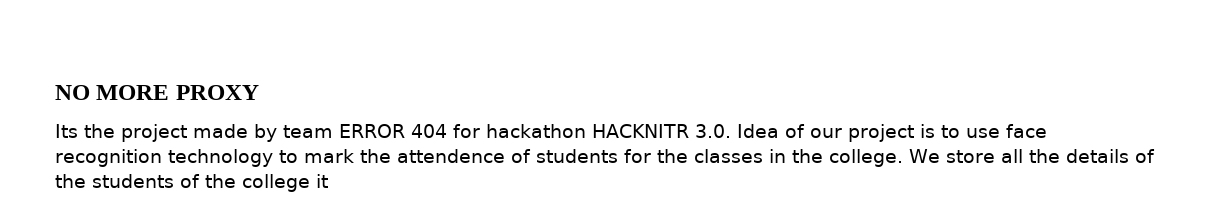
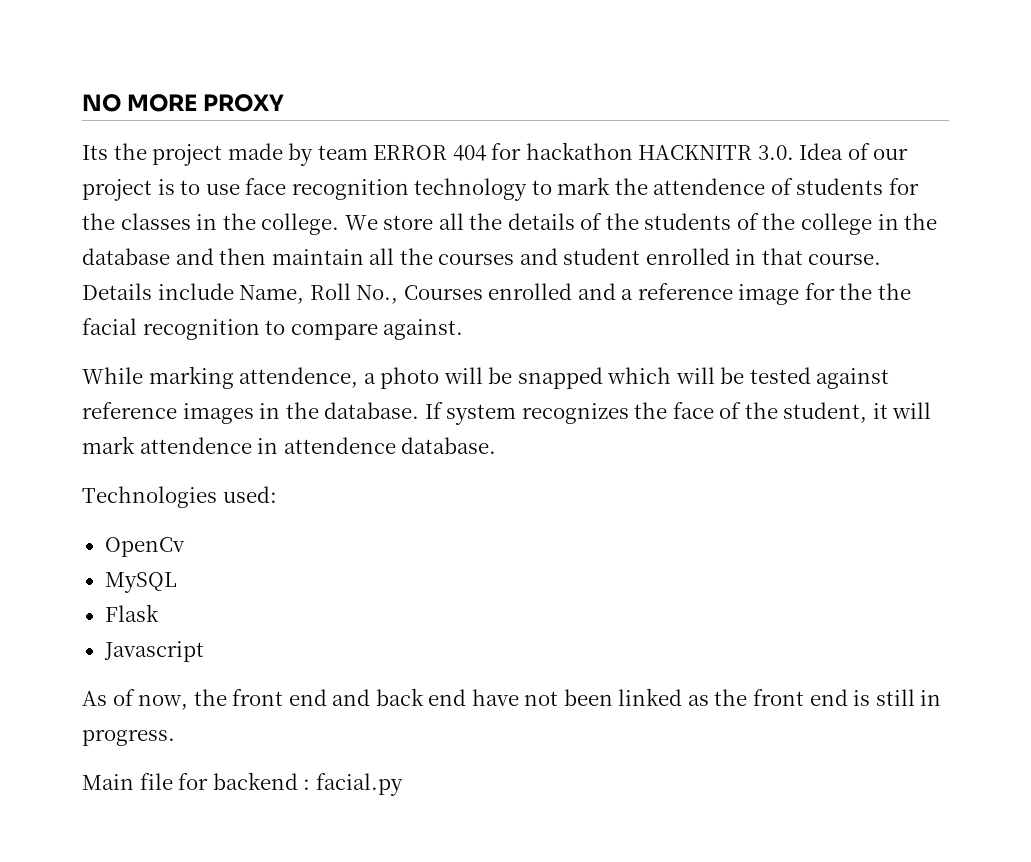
[316,174,328,188] it -> [877,213,938,230] [82,248,882,265] [82,283,911,305] [82,318,464,340] [82,366,890,389] [82,402,932,425] [82,436,497,454] [82,486,277,508] [104,537,185,557] [104,572,177,593] [104,604,159,622] [103,641,204,662] [82,688,942,710] [82,729,175,746] [82,772,403,796] in the database and then maintain all the courses and student enrolled in that course. Details include Name, Roll No., Courses enrolled and a reference image for the the facial recognition to compare against. // While marking attendence, a photo will be snapped which will be tested against reference images in the database. If system recognizes the face of the student, it will mark attendence in attendence database. // Technologies used: // OpenCv // MySQL // Flask // Javascript // As of now, the front end and back end have not been linked as the front end is still in progress. // Main file for backend : facial.py

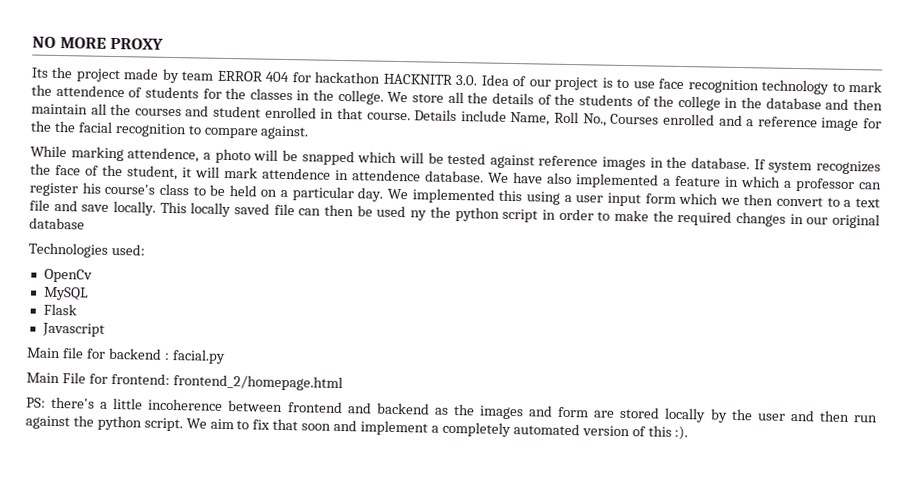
(497, 445) none -> [488,172,882,193] [29,182,880,208] [29,199,880,229] [29,217,85,230] We have also implemented a feature in which a professor can register his course's class to be held on a particular day. We implemented this using a user input form which we then convert to a text file and save locally. This locally saved file can then be used ny the python script in order to make the required changes in our original database
[82,688,942,710] [82,729,175,746] // As of now, the front end and back end have not been linked as the front end is still in progress. -> (105, 329) none
(403, 784) none -> [26,372,343,392] [26,396,879,423] [25,415,689,441] // Main File for frontend: frontend_2/homepage.html // PS: there's a little incoherence between frontend and backend as the images and form are stored locally by the user and then run against the python script. We aim to fix that soon and implement a completely automated version of this :).

